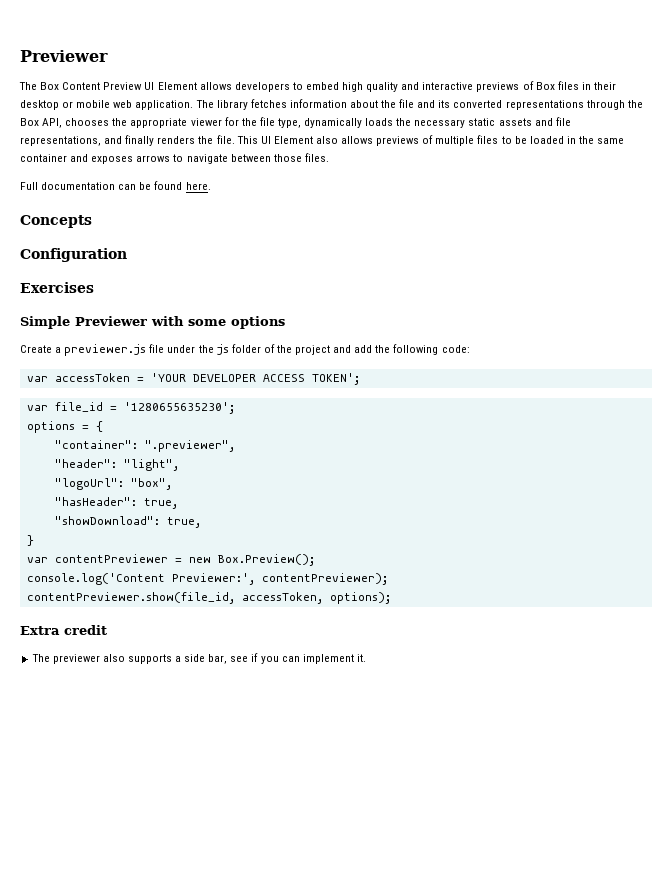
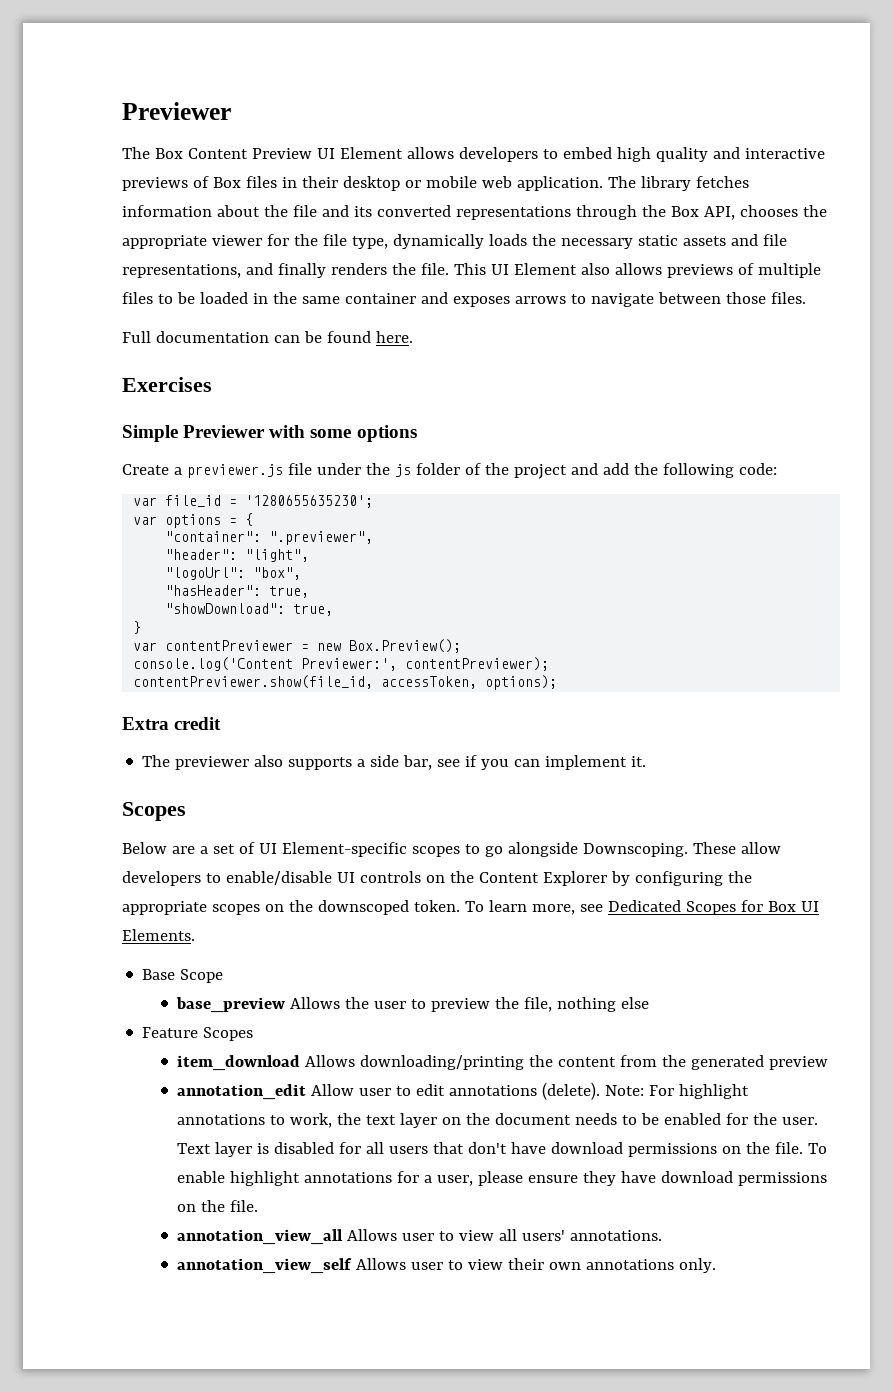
[20,215,92,228] [20,248,127,262] // Concepts // Configuration -> (413, 337) none
[26,373,360,385] // var accessToken = 'YOUR DEVELOPER ACCESS TOKEN'; -> (777, 469) none
(235, 408) none -> [133,516,158,525] var
(366, 658) none -> [122,802,186,821] [122,842,781,857] [122,871,752,886] [122,900,819,915] [122,929,195,941] [142,969,224,983] [176,997,650,1013] [142,1027,254,1041] [177,1055,829,1071] [177,1082,750,1100] [177,1113,819,1128] [177,1142,828,1157] [177,1171,828,1186] [177,1200,259,1212] [177,1229,663,1245] [177,1258,717,1274] // Scopes // Below are a set of UI Element-specific scopes to go alongside Downscoping. These allow developers to enable/disable UI controls on the Content Explorer by configuring the appropriate scopes on the downscoped token. To learn more, see Dedicated Scopes for Box UI Elements. // Base Scope // base_preview Allows the user to preview the file, nothing else // Feature Scopes // item_download Allows downloading/printing the content from the generated preview // annotation_edit Allow user to edit annotations (delete). Note: For highlight annotations to work, the text layer on the document needs to be enabled for the user. Text layer is disabled for all users that don't have download permissions on the file. To enable highlight annotations for a user, please ensure they have download permissions on the file. // annotation_view_all Allows user to view all users' annotations. // annotation_view_self Allows user to view their own annotations only.

